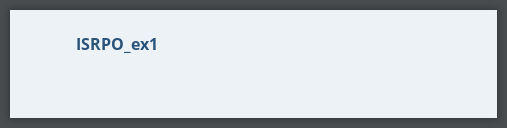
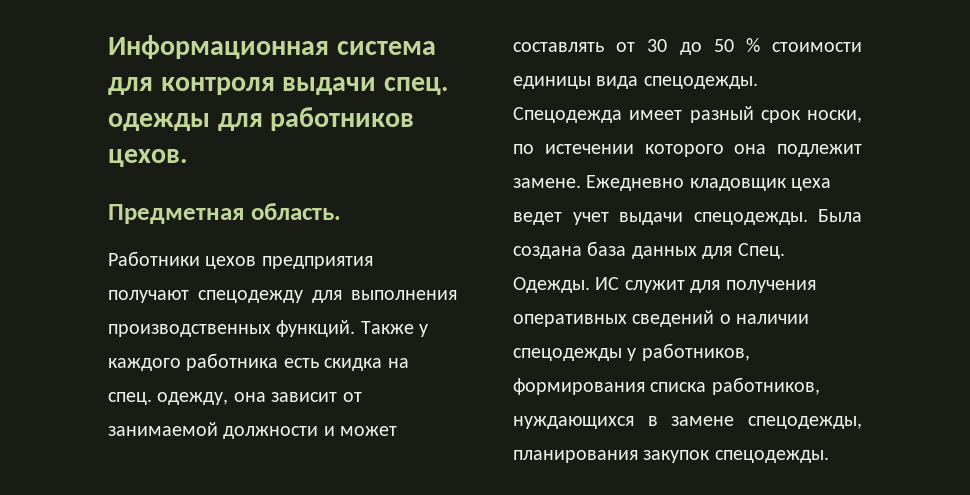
[76,38,158,53] ISRPO_ex1 -> [108,35,436,59] [108,77,448,95] [108,107,415,131] [108,149,187,167] [108,203,341,224] [108,251,373,269] [108,290,457,303] [108,320,429,337] [108,353,409,371] [108,392,362,405] [108,422,398,439] [513,38,862,55] [513,76,758,89] [513,106,862,123] [513,144,862,157] [513,175,832,191] [513,209,862,225] [513,241,785,259] [513,277,816,293] [513,310,810,327] [513,343,750,361] [513,377,820,395] [513,416,862,429] [513,450,829,463] Информационная система для контроля выдачи спец. одежды для работников цехов. // Предметная область. // Работники цехов предприятия получают спецодежду для выполнения производственных функций. Также у каждого работника есть скидка на спец. одежду, она зависит от занимаемой должности и может составлять от 30 до 50 % стоимости единицы вида спецодежды. Спецодежда имеет разный срок носки, по истечении которого она подлежит замене. Ежедневно кладовщик цеха ведет учет выдачи спецодежды. Была создана база данных для Спец. Одежды. ИС служит для получения оперативных сведений о наличии спецодежды у работников, формирования списка работников, нуждающихся в замене спецодежды, планирования закупок спецодежды.

